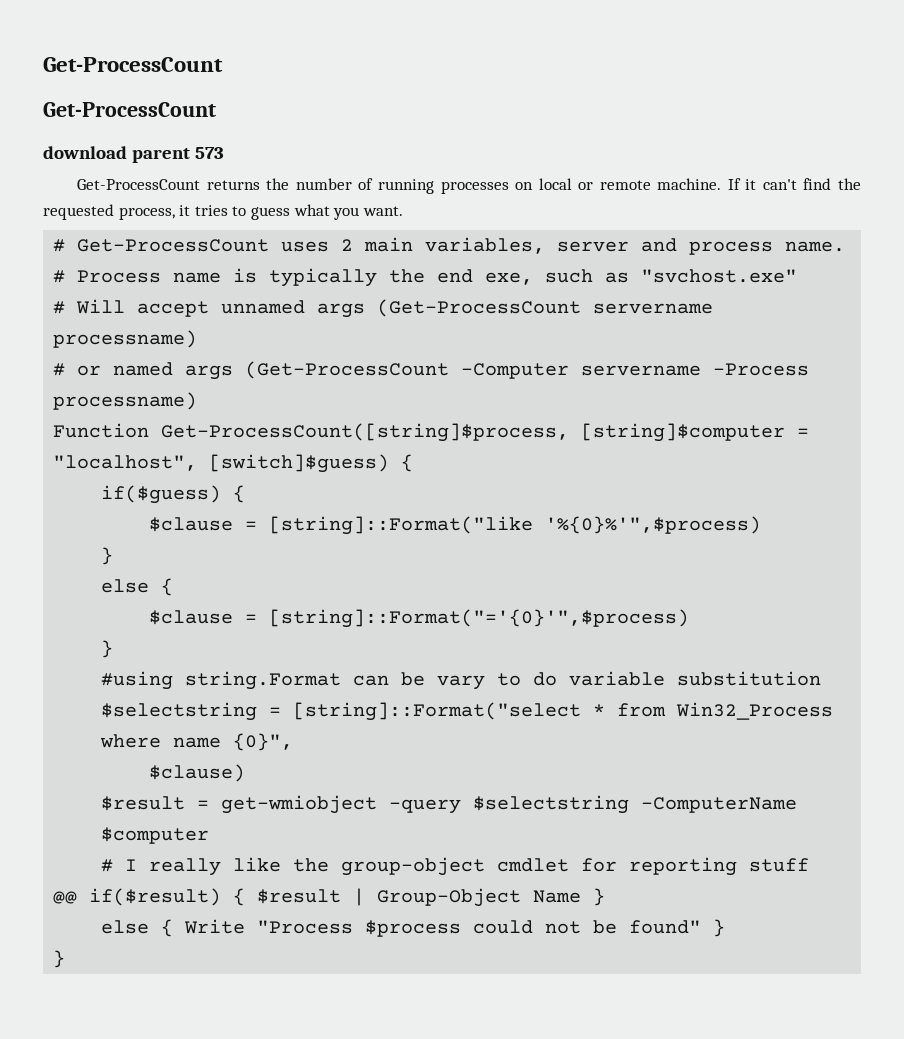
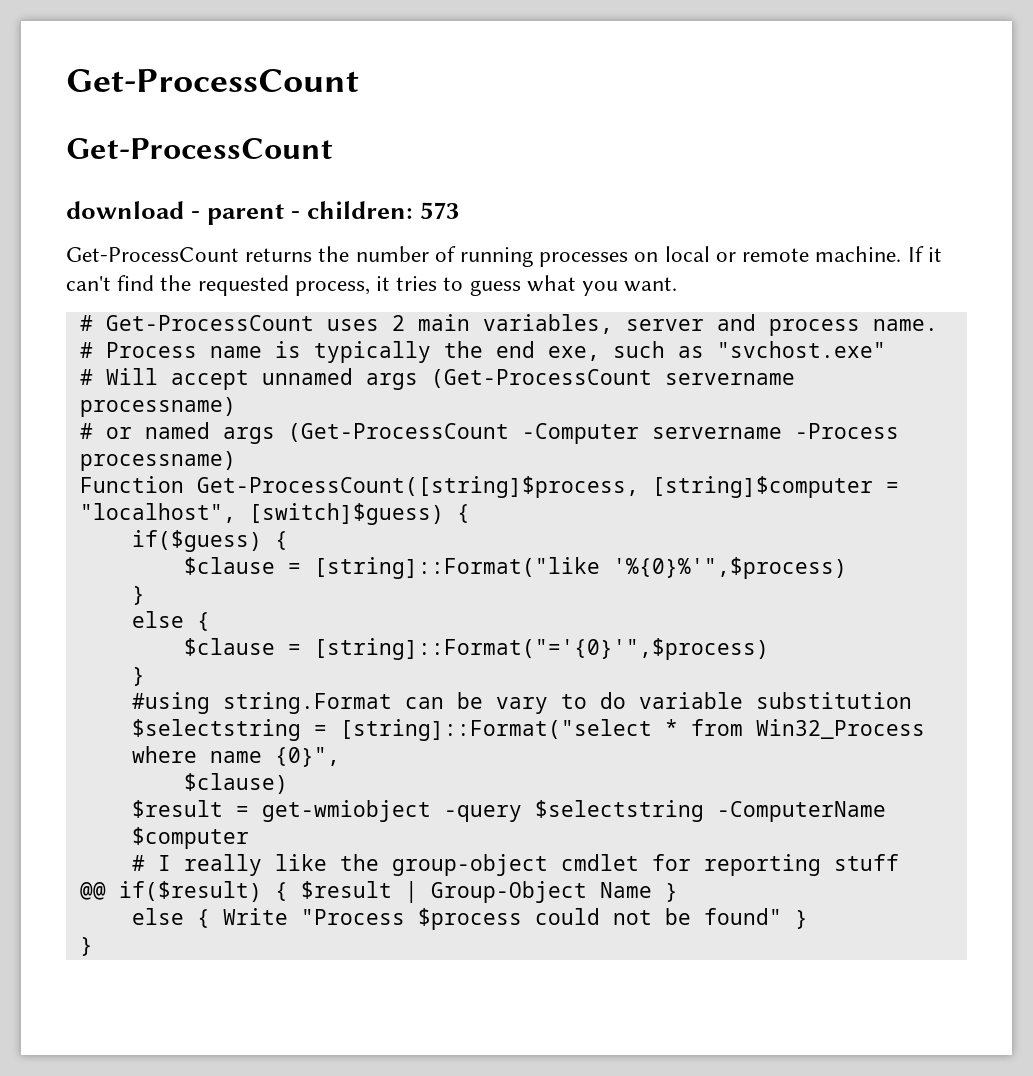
[131,148,190,163] parent -> [191,201,414,225] - parent - children:

